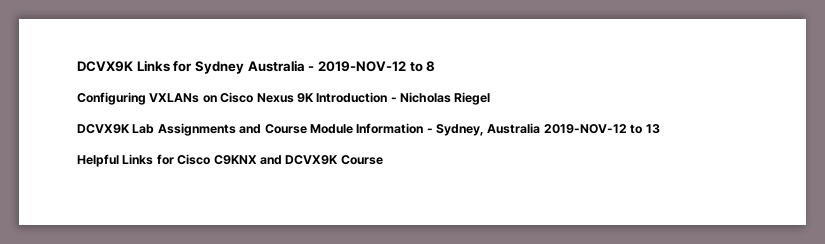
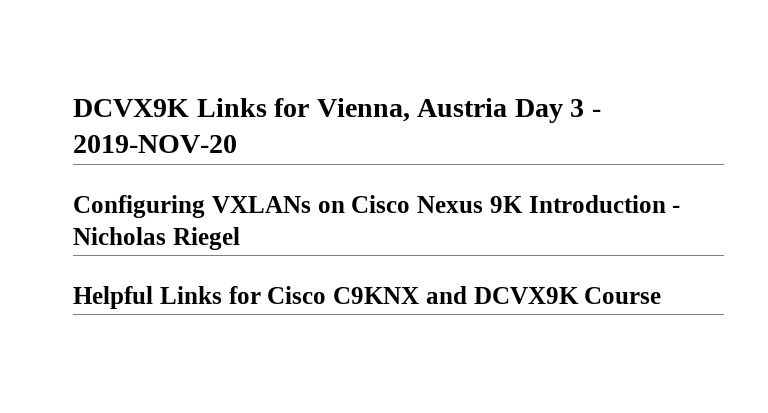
[194,60,436,74] Sydney Australia - 2019-NOV-12 to 8 -> [316,98,601,123] [73,135,237,153] Vienna, Austria Day 3 - 2019-NOV-20
[77,123,660,136] // DCVX9K Lab Assignments and Course Module Information - Sydney, Australia 2019-NOV-12 to 13 -> (240, 238) none

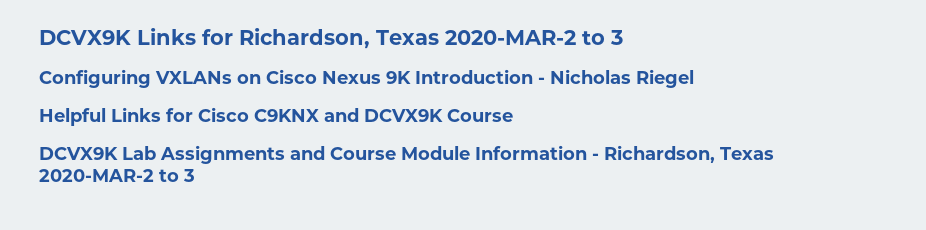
[316,98,601,123] [73,135,237,153] Vienna, Austria Day 3 - 2019-NOV-20 -> [239,28,623,49] Richardson, Texas 2020-MAR-2 to 3
(662, 295) none -> [39,145,774,164] [39,169,195,182] // DCVX9K Lab Assignments and Course Module Information - Richardson, Texas 2020-MAR-2 to 3

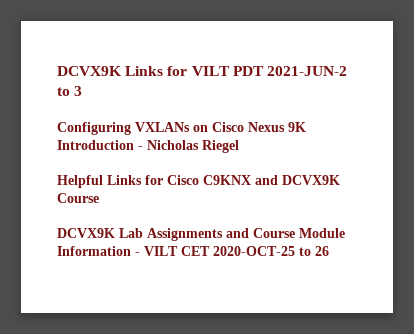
[239,28,576,49] Richardson, Texas 2020-MAR-2 -> [191,66,347,76] VILT PDT 2021-JUN-2
[604,145,774,163] [39,169,195,182] Richardson, Texas 2020-MAR-2 to 3 -> [144,246,329,256] VILT CET 2020-OCT-25 to 26

